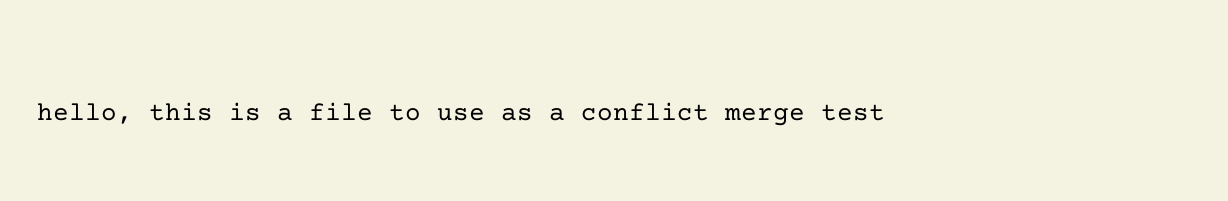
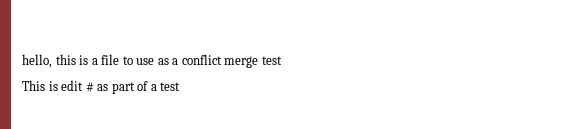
(885, 112) none -> [22,80,181,94] // This is edit # as part of a test

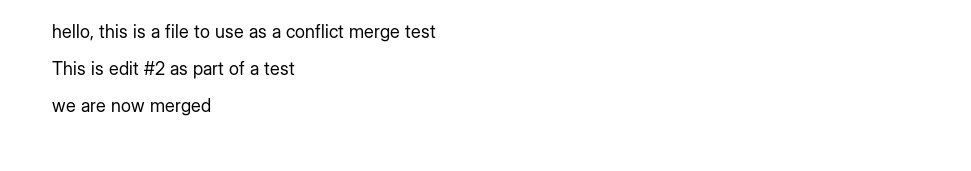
[85,82,94,92] # -> [144,61,165,75] #2
(181, 86) none -> [52,98,211,116] // we are now merged

